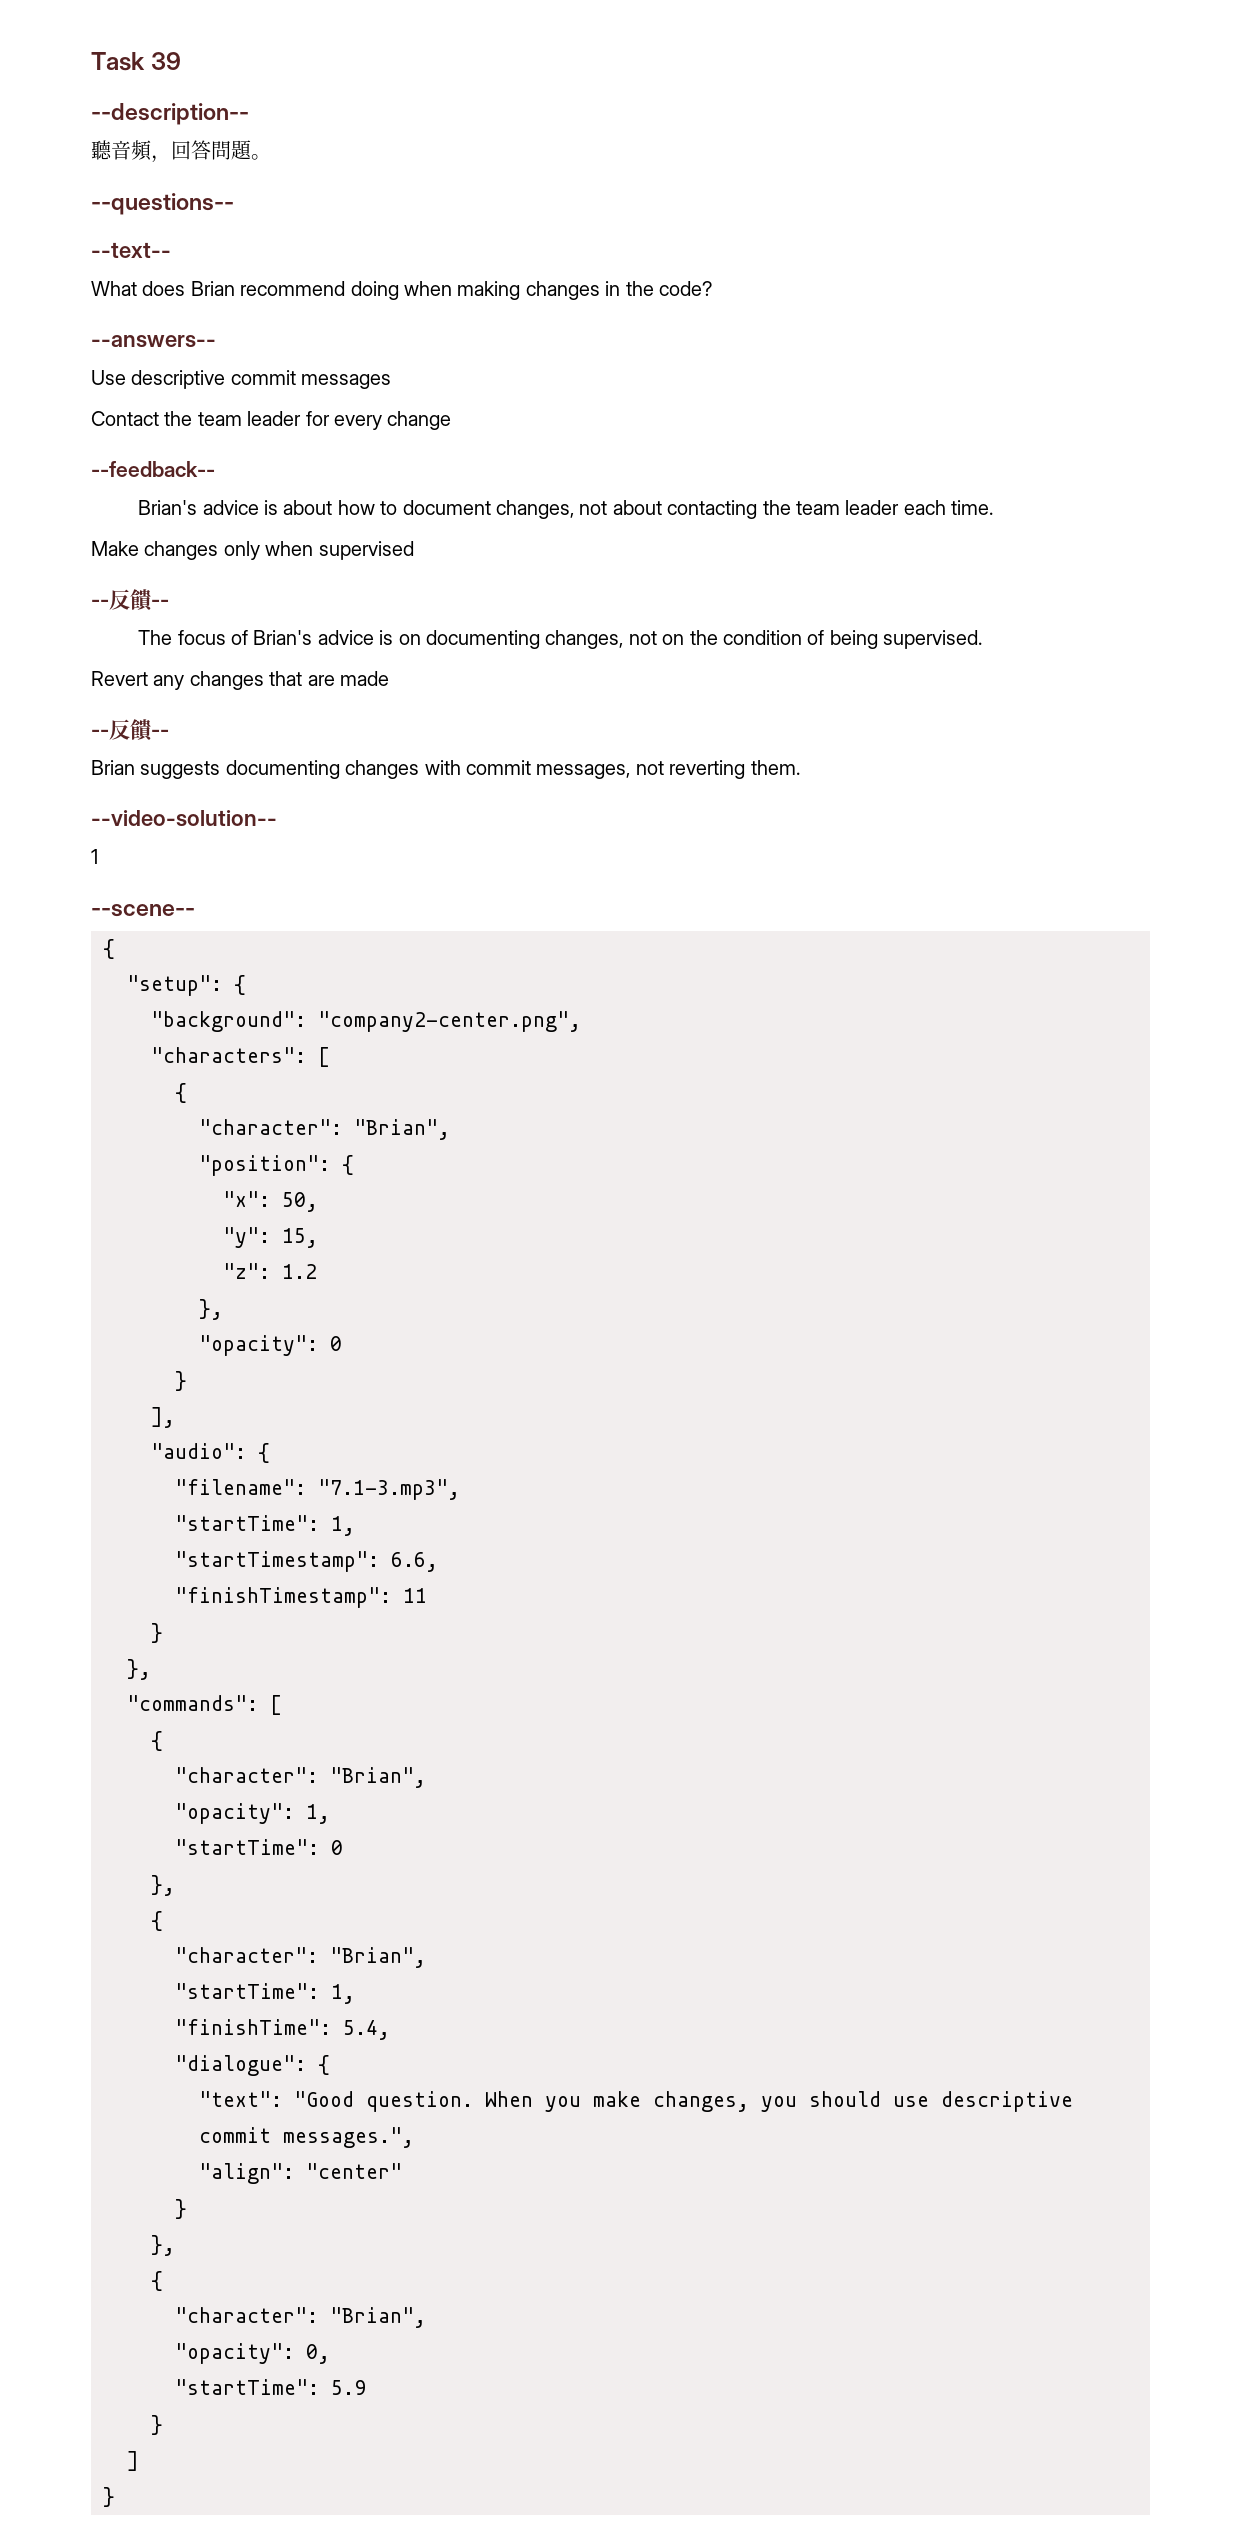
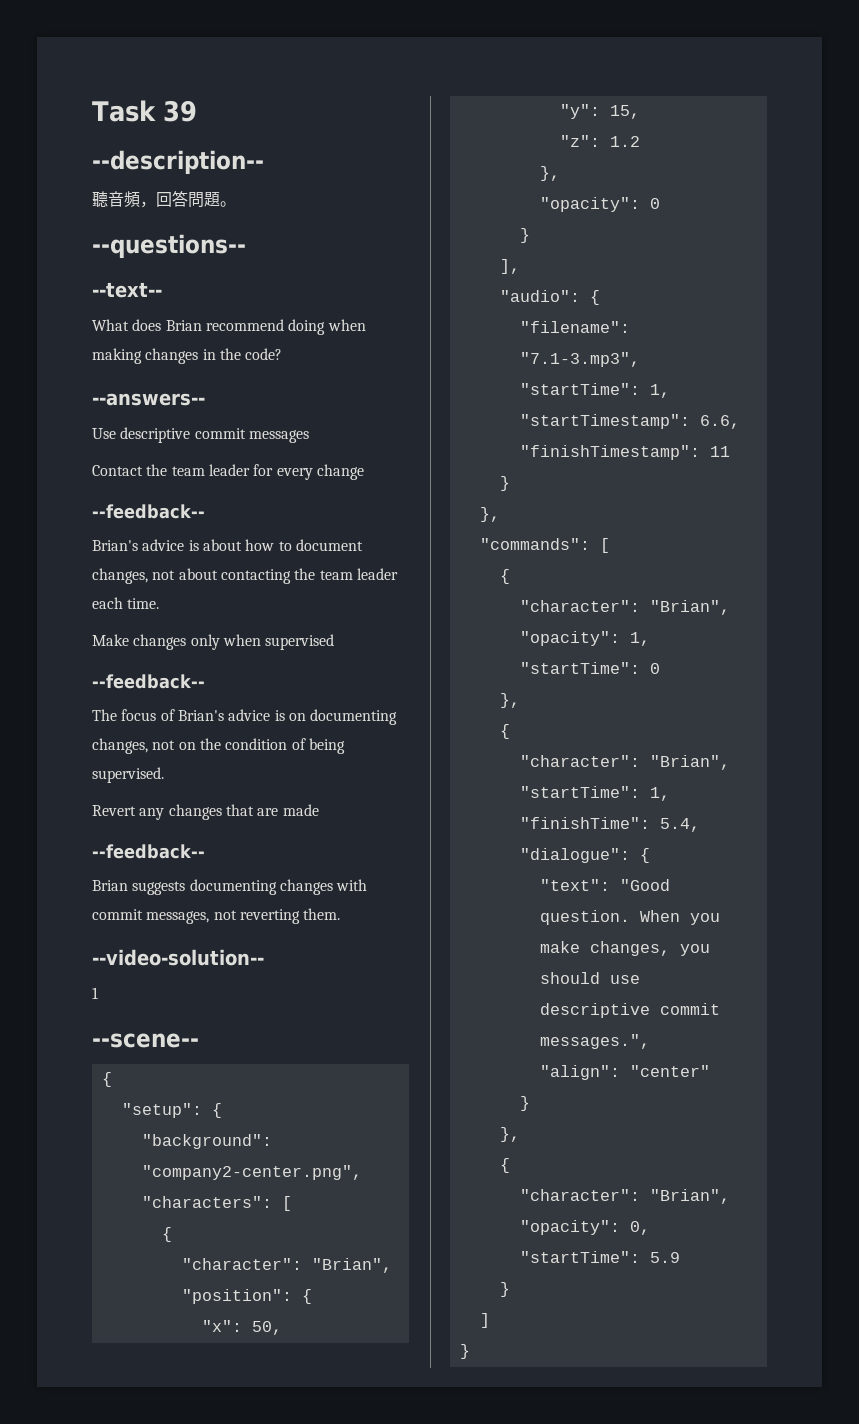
[91,589,169,612] --反饋-- -> [92,674,205,689] --feedback--
[91,719,169,742] --反饋-- -> [92,844,205,859] --feedback--

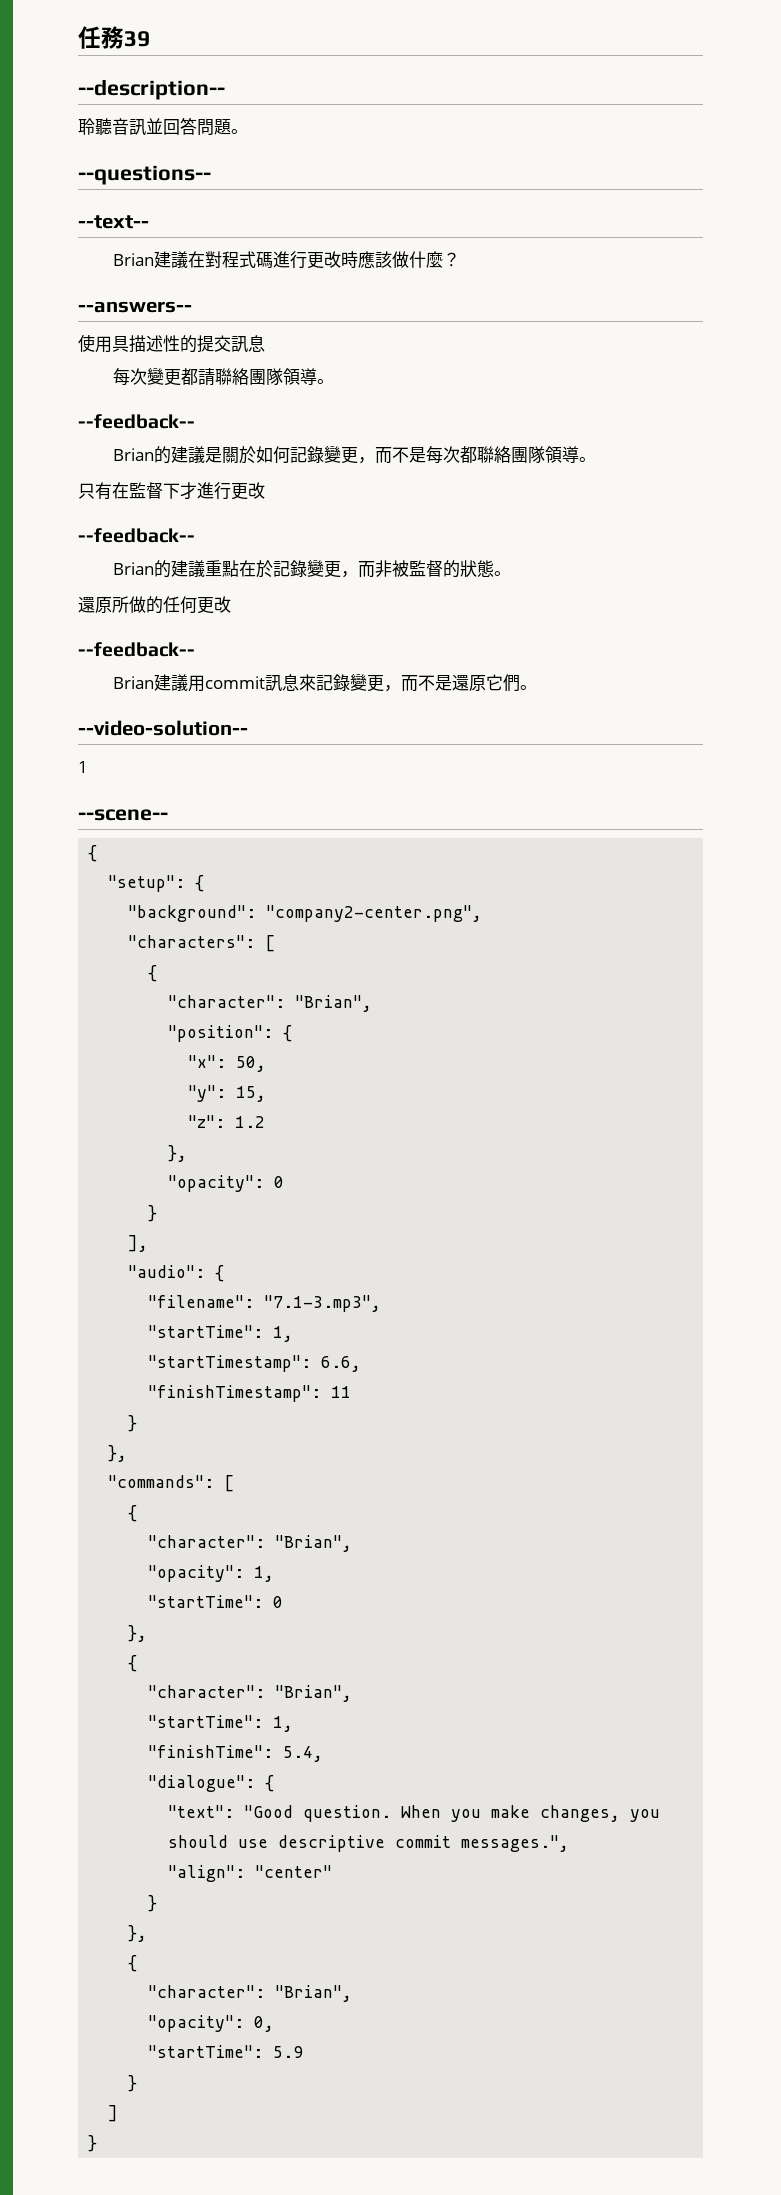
[92,100,156,122] Task -> [78,26,124,49] 任務
[92,191,156,208] 聽音頻， -> [78,118,163,136] 聆聽音訊並
[92,319,366,335] [92,348,283,364] [92,393,205,406] [92,427,309,443] [92,464,364,480] [92,504,205,519] [92,539,363,551] [92,568,398,584] [92,597,160,609] [92,634,335,650] [92,674,205,689] [92,709,398,725] [92,738,345,754] [92,767,164,783] [92,804,319,820] [92,844,205,859] [92,879,368,895] [92,908,341,924] What does Brian recommend doing when making changes in the code? // --answers-- // Use descriptive commit messages // Contact the team leader for every change // --feedback-- // Brian's advice is about how to document changes, not about contacting the team leader each time. // Make changes only when supervised // --feedback-- // The focus of Brian's advice is on documenting changes, not on the condition of being supervised. // Revert any changes that are made // --feedback-- // Brian suggests documenting changes with commit messages, not reverting them. -> [112,251,460,269] [78,301,192,313] [78,334,265,353] [112,367,334,386] [78,414,195,429] [112,445,596,464] [78,482,265,500] [78,528,195,543] [112,559,511,578] [78,596,231,614] [78,642,195,657] [112,673,537,692] Brian建議在對程式碼進行更改時應該做什麼？ // --answers-- // 使用具描述性的提交訊息 // 每次變更都請聯絡團隊領導。 // --feedback-- // Brian的建議是關於如何記錄變更，而不是每次都聯絡團隊領導。 // 只有在監督下才進行更改 // --feedback-- // Brian的建議重點在於記錄變更，而非被監督的狀態。 // 還原所做的任何更改 // --feedback-- // Brian建議用commit訊息來記錄變更，而不是還原它們。

